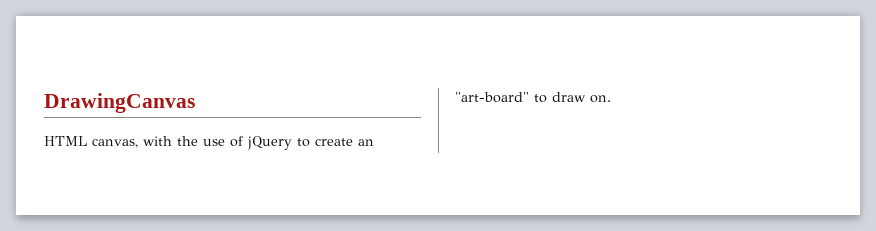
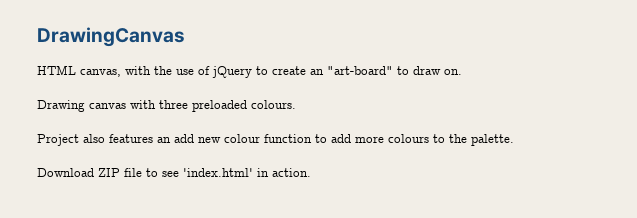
(611, 99) none -> [37,100,296,112] [37,134,514,146] [37,168,311,177] // Drawing canvas with three preloaded colours. // Project also features an add new colour function to add more colours to the palette. // Download ZIP file to see 'index.html' in action.

